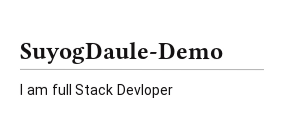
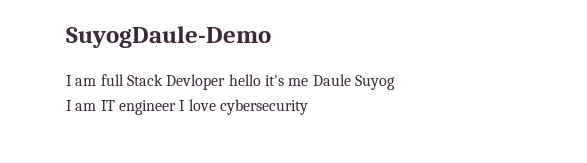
(174, 91) none -> [228,74,395,90] [66,99,308,115] hello it's me Daule Suyog // I am IT engineer I love cybersecurity

